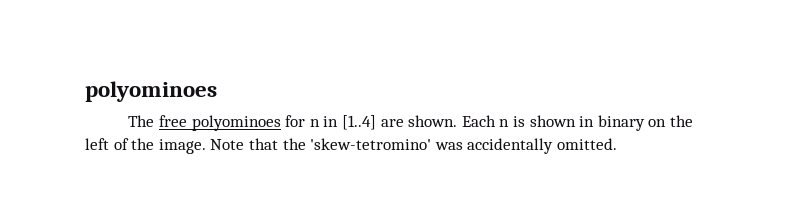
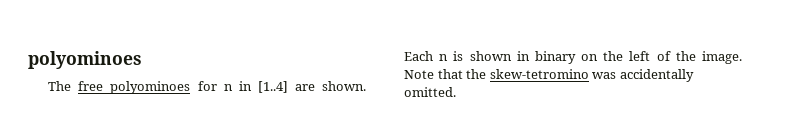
[310,138,432,150] 'skew-tetromino' -> [489,69,589,79] skew-tetromino

